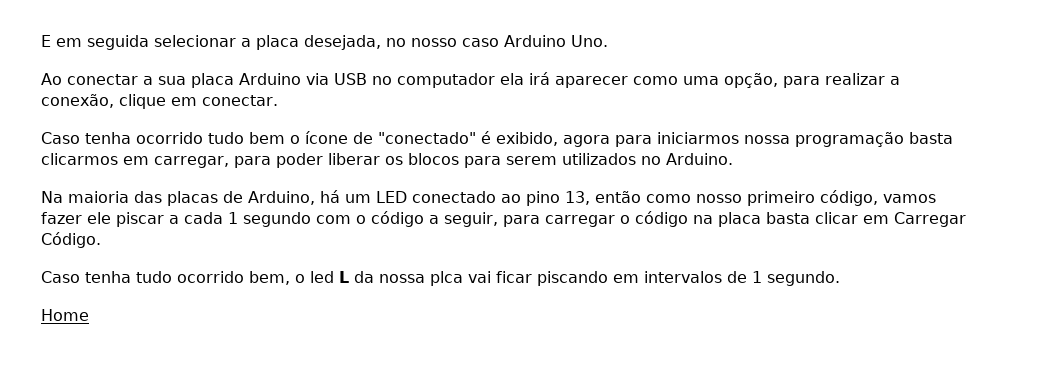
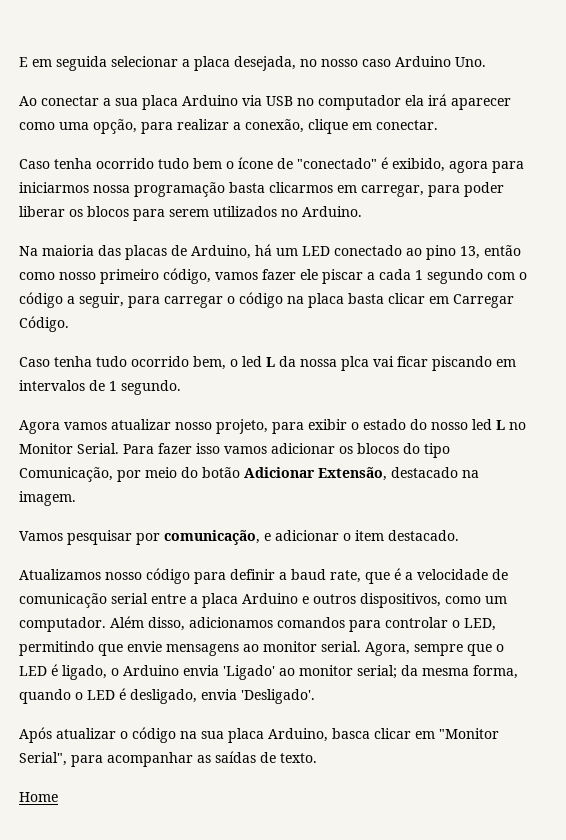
(840, 278) none -> [19,419,526,434] [19,443,450,458] [19,467,479,482] [19,491,76,506] [19,530,459,545] [19,568,508,584] [19,593,507,608] [19,616,496,632] [19,641,504,656] [19,664,518,680] [19,688,315,704] [19,727,499,743] [19,751,317,767] // Agora vamos atualizar nosso projeto, para exibir o estado do nosso led L no Monitor Serial. Para fazer isso vamos adicionar os blocos do tipo Comunicação, por meio do botão Adicionar Extensão, destacado na imagem. // Vamos pesquisar por comunicação, e adicionar o item destacado. // Atualizamos nosso código para definir a baud rate, que é a velocidade de comunicação serial entre a placa Arduino e outros dispositivos, como um computador. Além disso, adicionamos comandos para controlar o LED, permitindo que envie mensagens ao monitor serial. Agora, sempre que o LED é ligado, o Arduino envia 'Ligado' ao monitor serial; da mesma forma, quando o LED é desligado, envia 'Desligado'. // Após atualizar o código na sua placa Arduino, basca clicar em "Monitor Serial", para acompanhar as saídas de texto.

